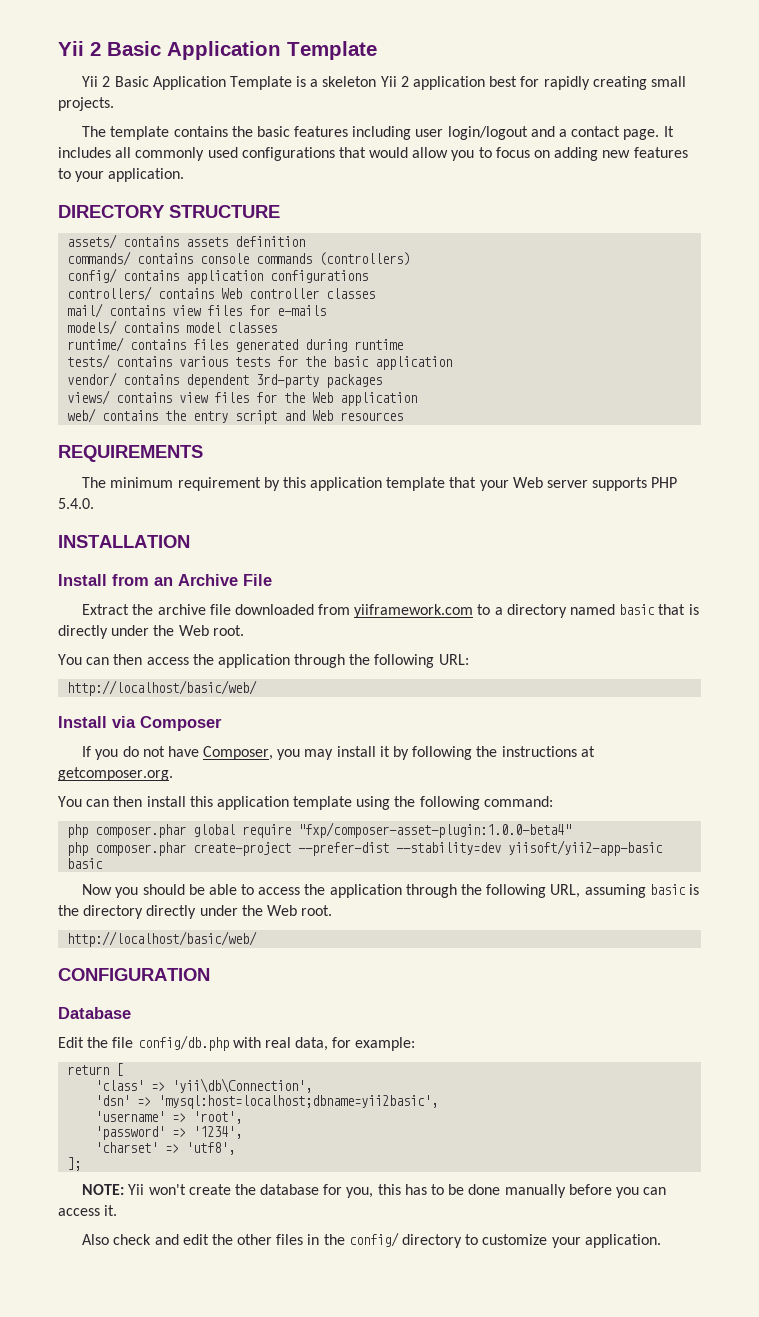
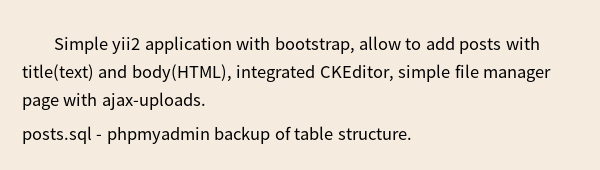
[58,41,377,60] [82,76,686,90] [58,97,114,111] [82,126,674,140] [58,147,688,161] [58,168,185,182] [58,205,280,218] [67,234,306,249] [67,251,411,266] [67,268,369,284] [67,286,376,301] [67,303,327,318] [67,320,278,335] [67,337,404,352] [67,354,453,370] [67,372,383,388] [67,390,418,406] [67,408,404,424] [58,445,203,462] [82,477,678,491] [58,498,94,509] [58,535,190,548] [58,574,272,586] [82,604,699,618] [58,625,244,639] [58,654,469,668] [67,680,258,696] [58,716,222,731] [82,746,595,760] [58,767,173,781] [58,796,553,810] [67,822,572,838] [67,840,664,856] [67,858,104,869] [82,884,699,898] [58,905,333,919] [67,931,258,947] [58,968,210,981] [58,1007,131,1019] [58,1035,416,1051] [67,1063,124,1076] [95,1078,313,1093] [95,1095,439,1109] [95,1111,243,1124] [95,1126,243,1140] [95,1142,236,1155] [67,1157,82,1171] [82,1184,667,1198] [58,1205,118,1216] [82,1232,661,1248] Yii 2 Basic Application Template // Yii 2 Basic Application Template is a skeleton Yii 2 application best for rapidly creating small projects. // The template contains the basic features including user login/logout and a contact page. It includes all commonly used configurations that would allow you to focus on adding new features to your application. // DIRECTORY STRUCTURE // assets/ contains assets definition // commands/ contains console commands (controllers) // config/ contains application configurations // controllers/ contains Web controller classes // mail/ contains view files for e-mails // models/ contains model classes // runtime/ contains files generated during runtime // tests/ contains various tests for the basic application // vendor/ contains dependent 3rd-party packages // views/ contains view files for the Web application // web/ contains the entry script and Web resources // REQUIREMENTS // The minimum requirement by this application template that your Web server supports PHP 5.4.0. // INSTALLATION // Install from an Archive File // Extract the archive file downloaded from yiiframework.com to a directory named basic that is directly under the Web root. // You can then access the application through the following URL: // http://localhost/basic/web/ // Install via Composer // If you do not have Composer, you may install it by following the instructions at getcomposer.org. // You can then install this application template using the following command: // php composer.phar global require "fxp/composer-asset-plugin:1.0.0-beta4" // php composer.phar create-project --prefer-dist --stability=dev yiisoft/yii2-app-basic basic // Now you should be able to access the application through the following URL, assuming basic is the directory directly under the Web root. // http://localhost/basic/web/ // CONFIGURATION // Database // Edit the file config/db.php with real data, for example: // return [ // 'class' => 'yii\db\Connection', // 'dsn' => 'mysql:host=localhost;dbname=yii2basic', // 'username' => 'root', // 'password' => '1234', // 'charset' => 'utf8', // ]; // NOTE: Yii won't create the database for you, this has to be done manually before you can access it. // Also check and edit the other files in the config/ directory to customize your application. -> [53,36,540,54] [22,64,552,82] [22,92,206,110] [22,126,412,144] Simple yii2 application with bootstrap, allow to add posts with title(text) and body(HTML), integrated CKEditor, simple file manager page with ajax-uploads. // posts.sql - phpmyadmin backup of table structure.

